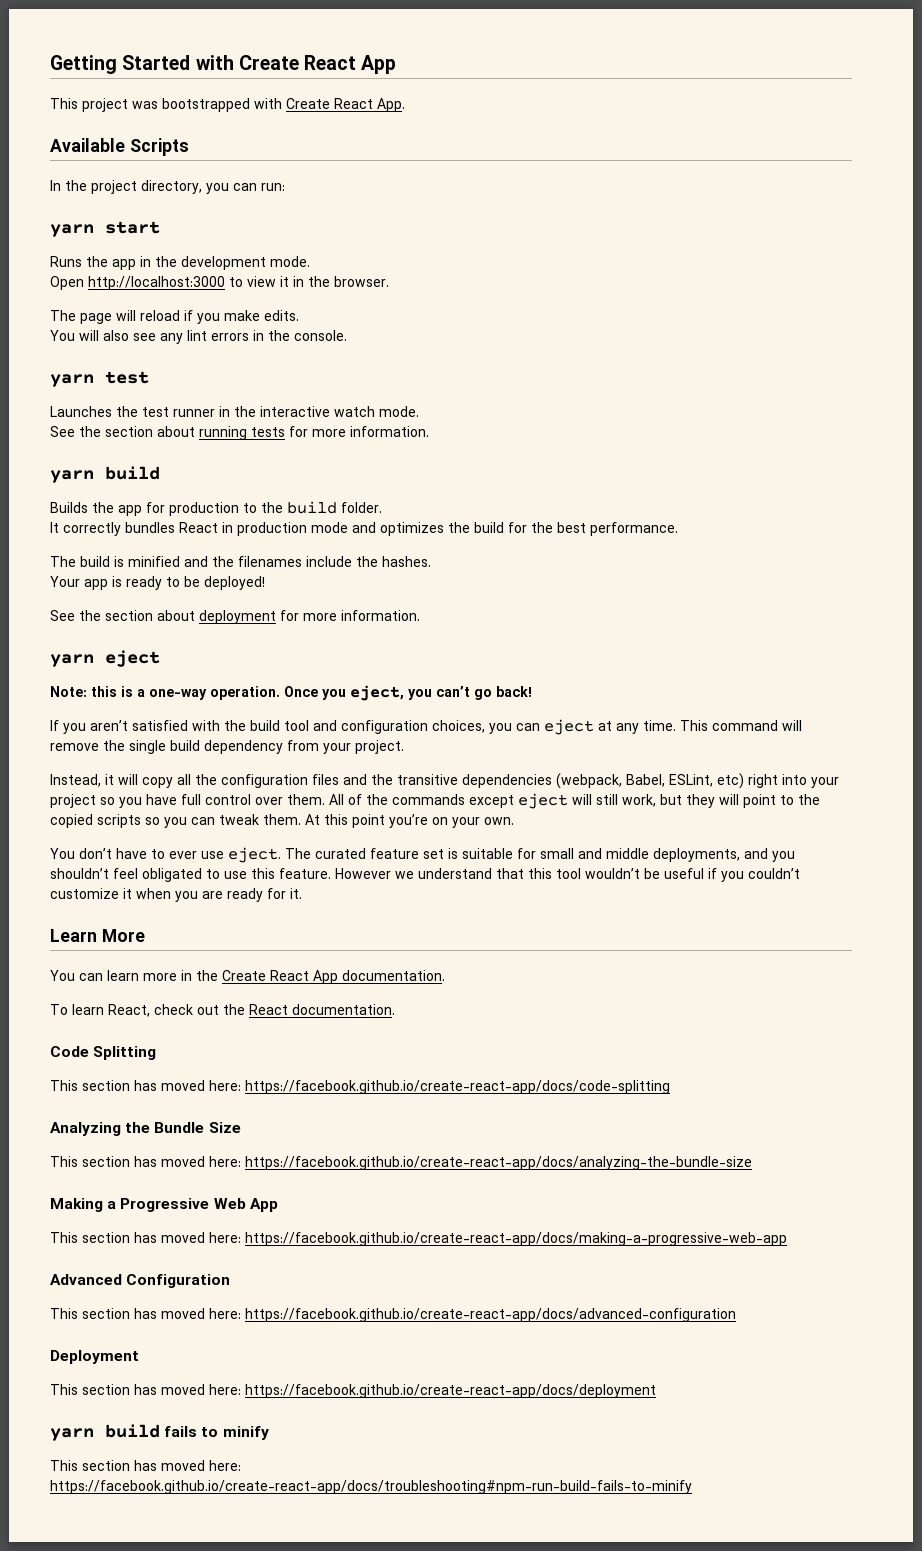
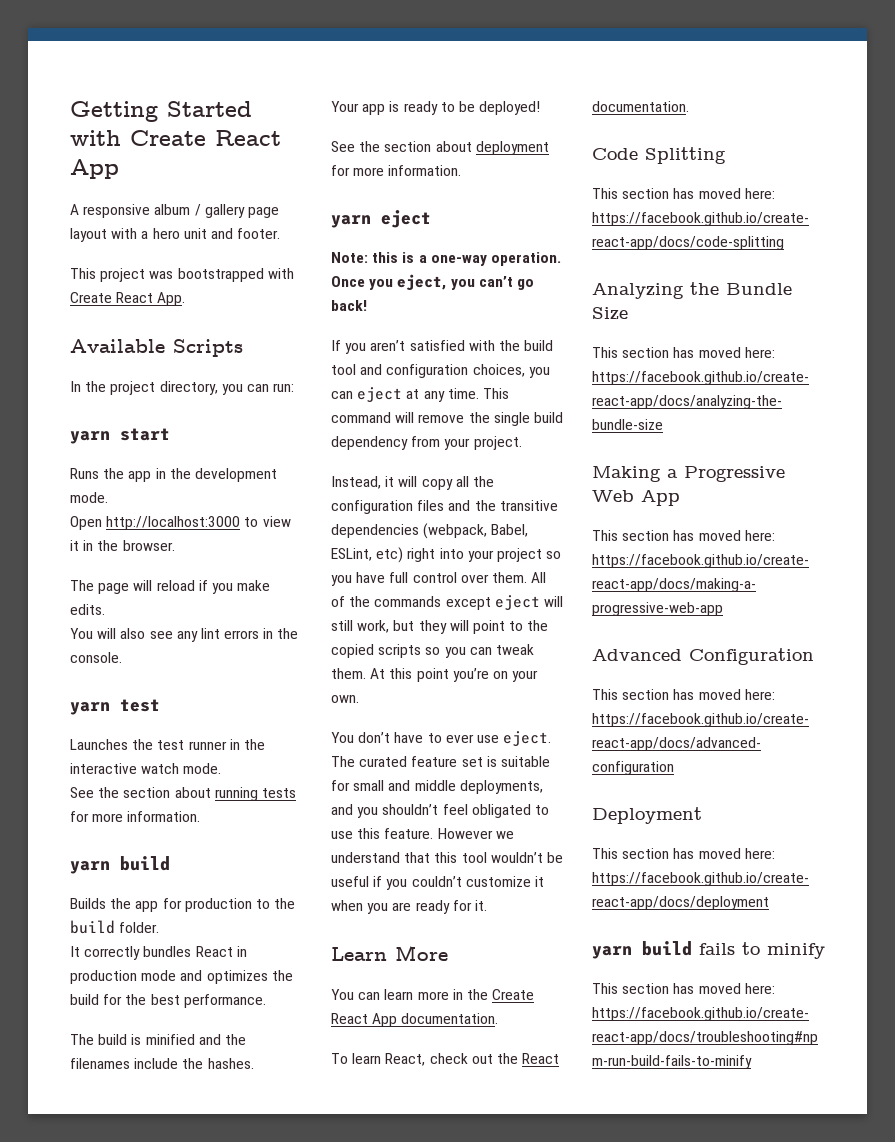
(397, 64) none -> [70,204,279,218] [70,228,281,242] // A responsive album / gallery page layout with a hero unit and footer.

